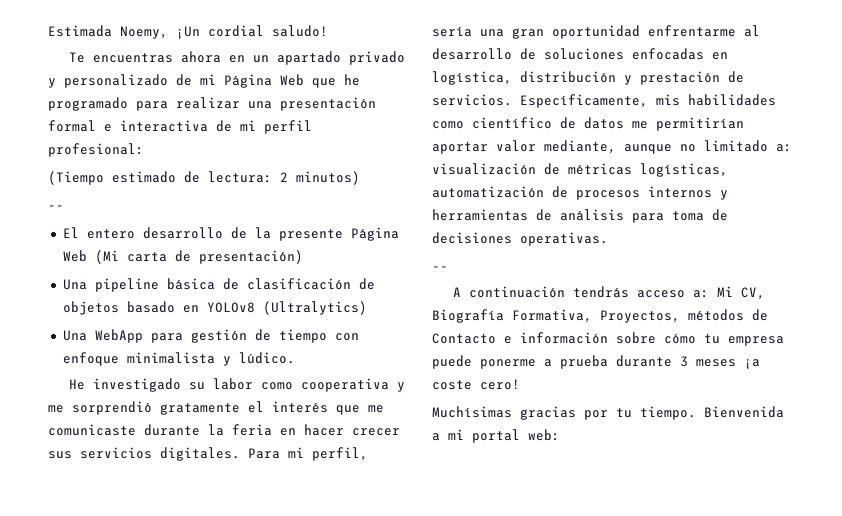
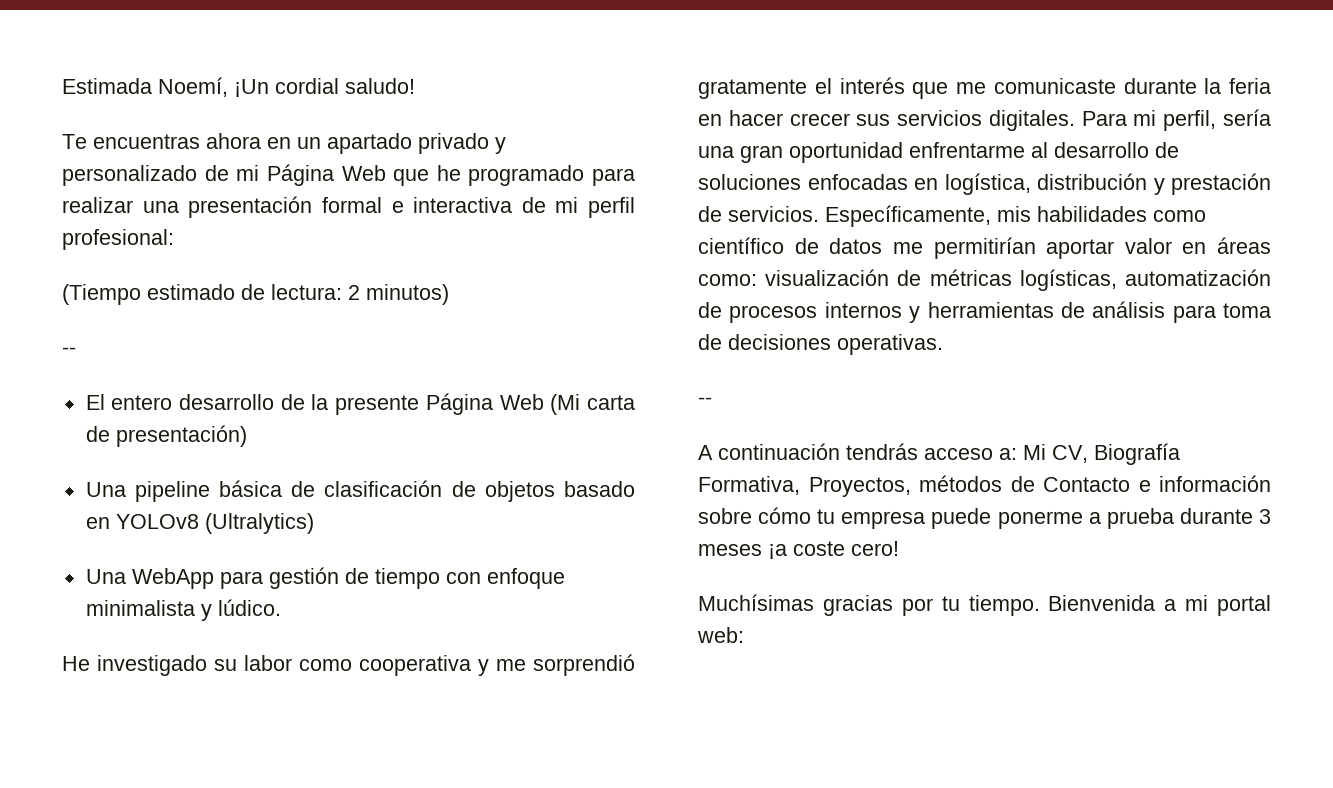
[120,26,168,39] Noemy, -> [158,77,228,97] Noemí,
[544,140,792,154] mediante, aunque no limitado a: -> [1182,237,1271,254] [698,274,757,286] en áreas como:

